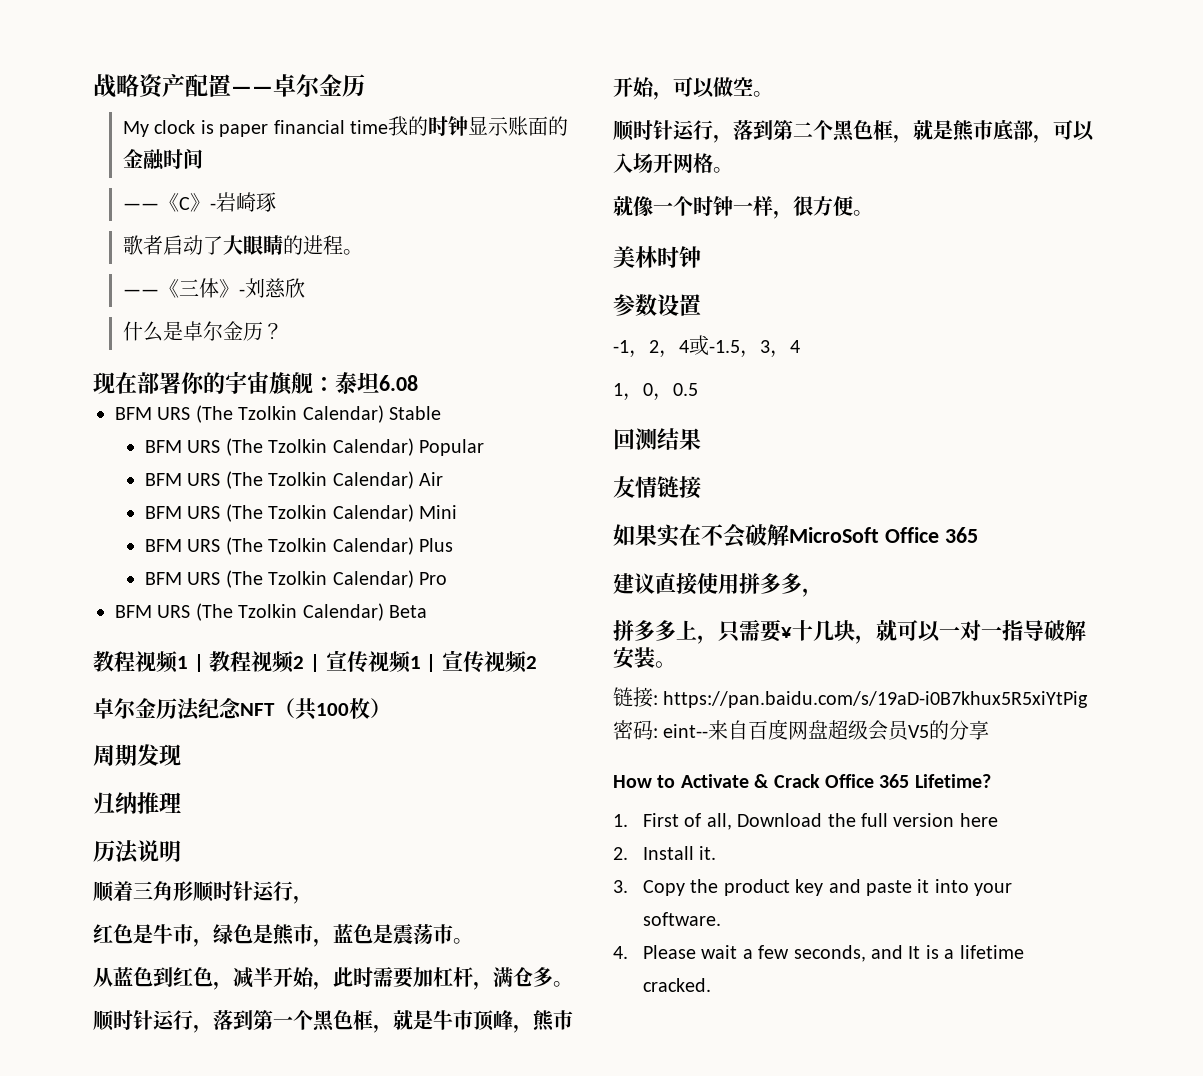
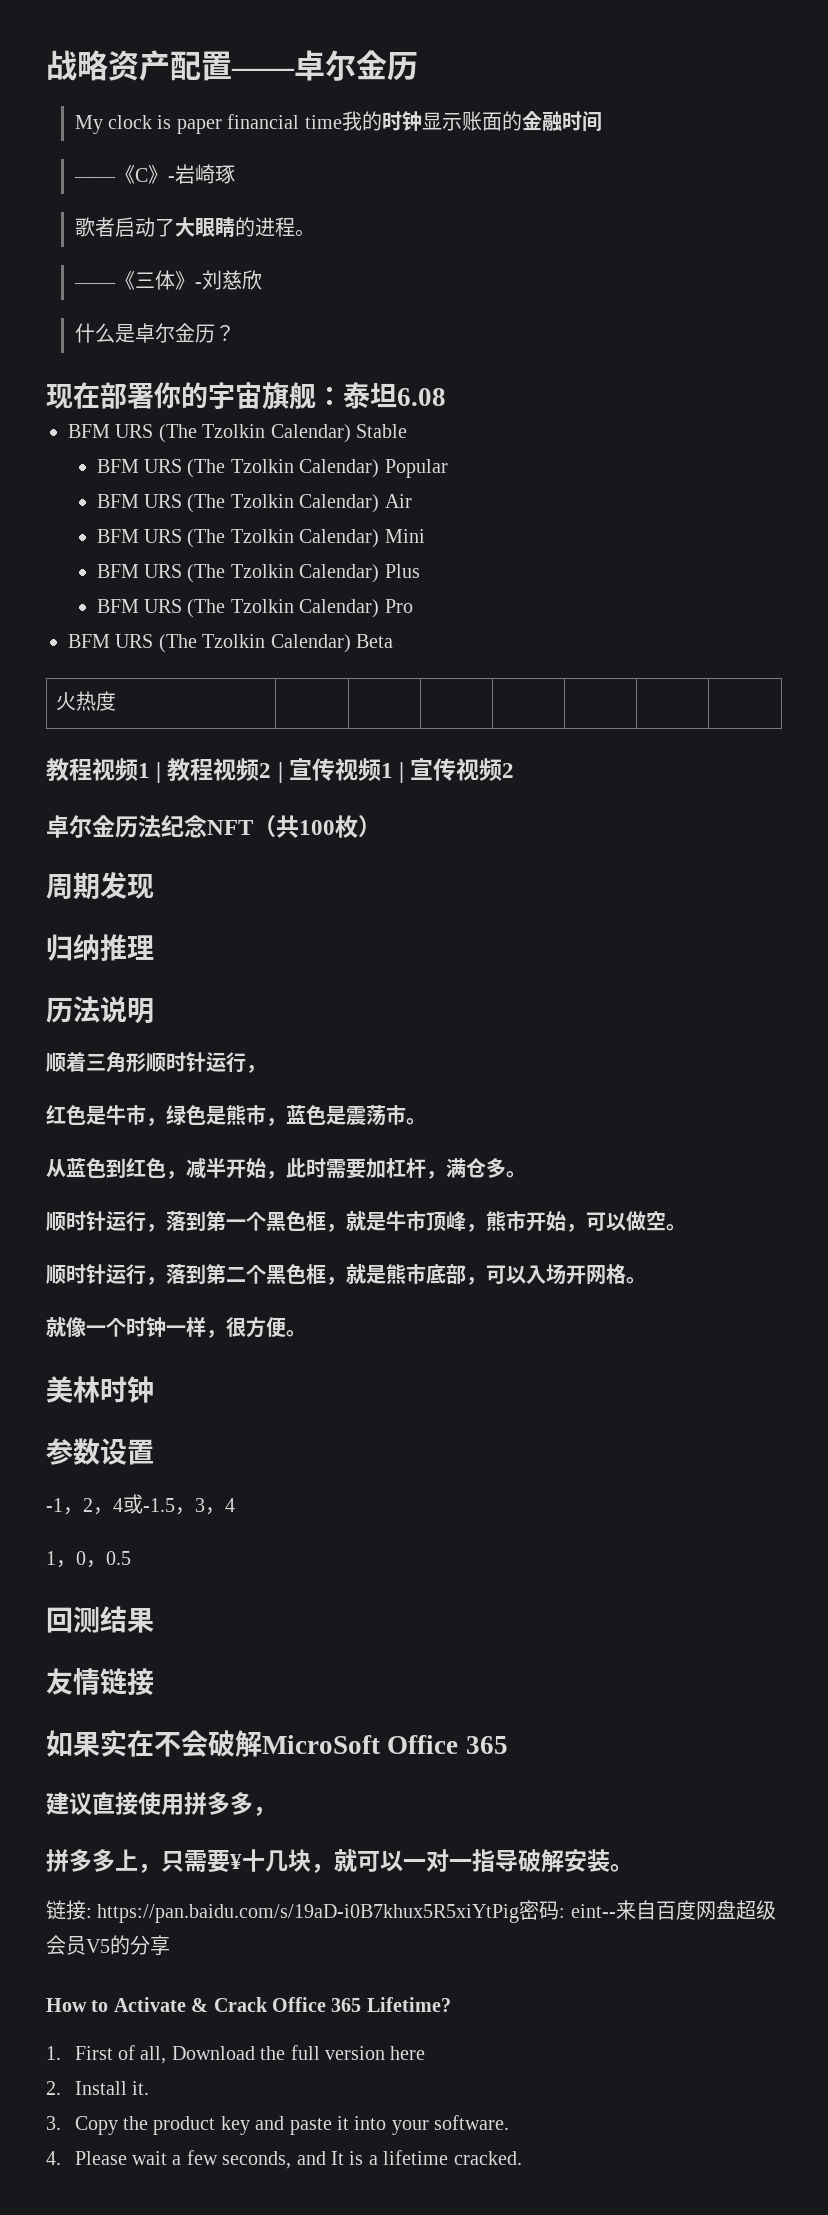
(427, 611) none -> [55,691,116,711] // 火热度 | | | | | | |

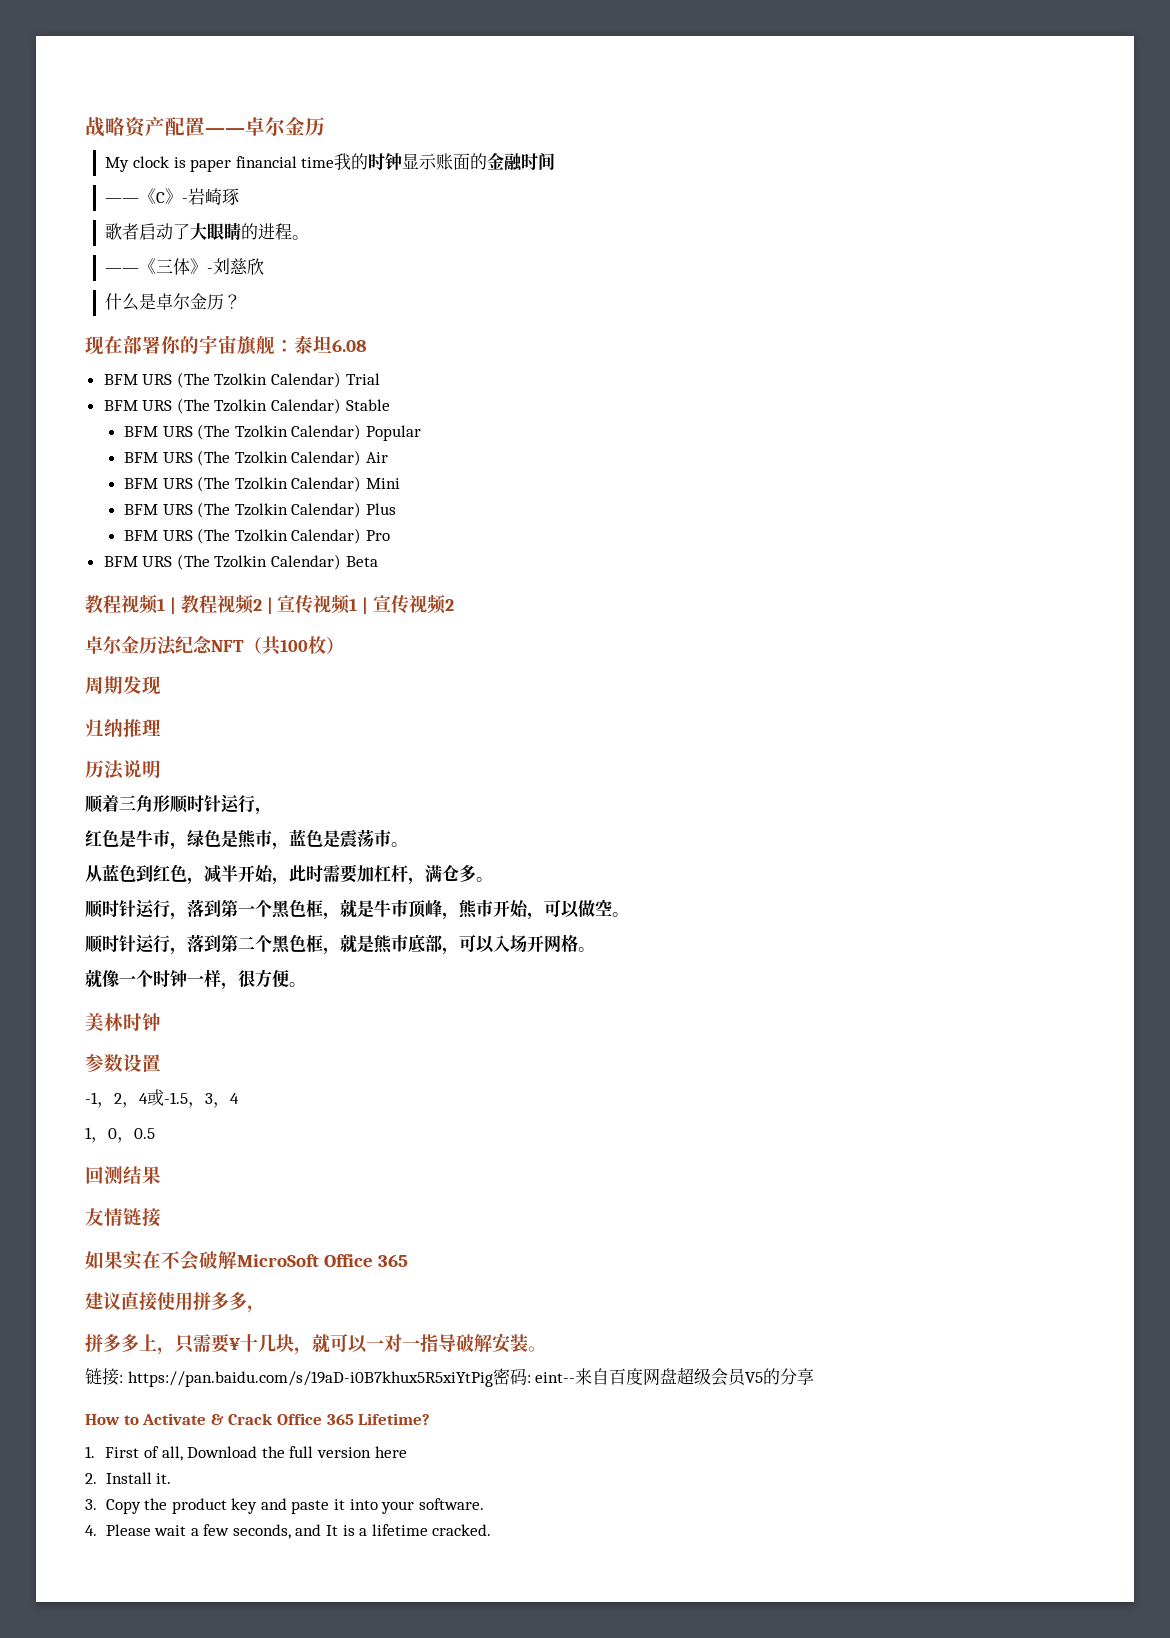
(446, 397) none -> [103,372,380,388] // BFM URS (The Tzolkin Calendar) Trial
[55,691,116,711] // 火热度 | | | | | | | -> (378, 561) none

